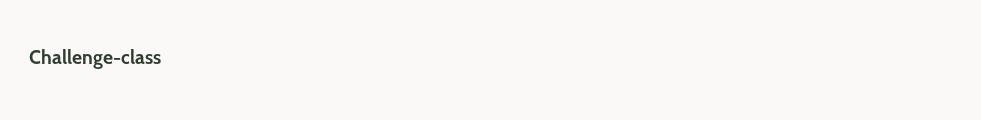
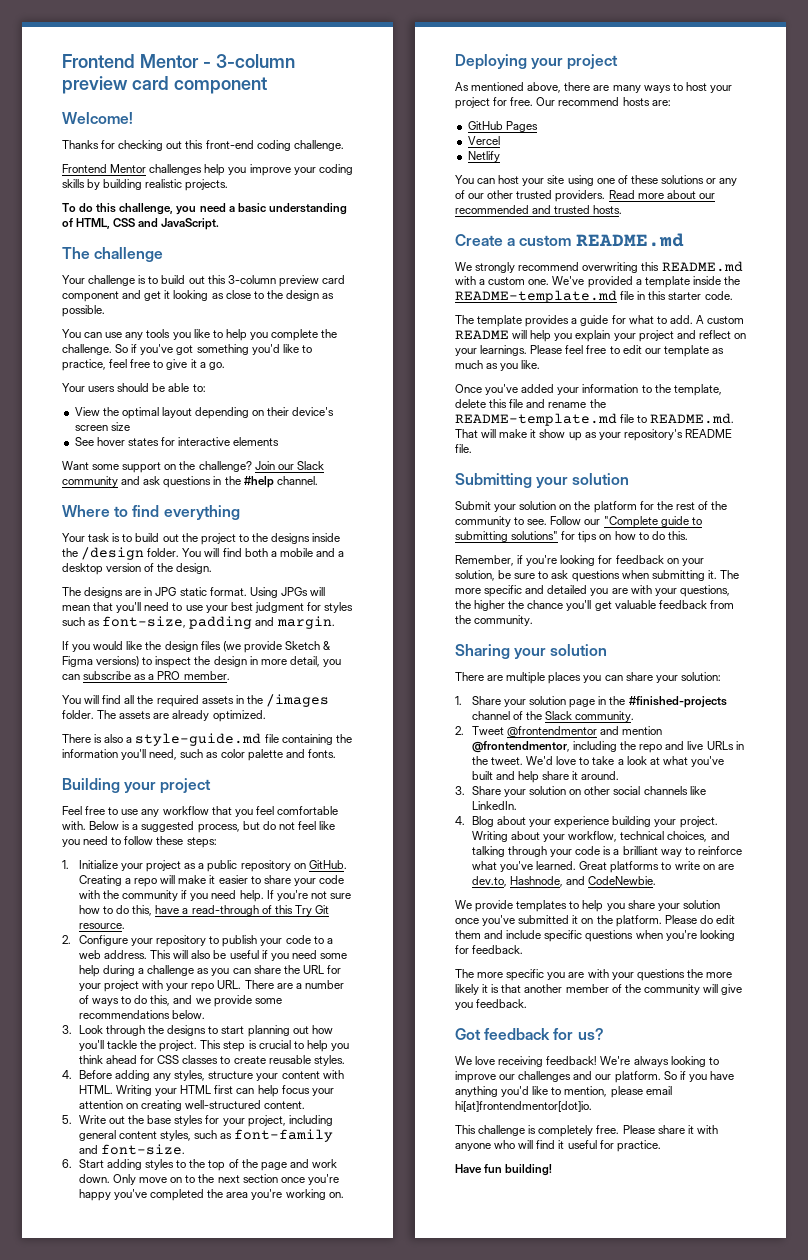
[29,49,161,69] Challenge-class -> [62,54,295,68] [62,76,267,94] [62,112,133,124] [62,140,344,151] [62,164,353,176] [62,179,229,191] [62,203,347,215] [62,218,220,230] [62,247,164,262] [62,275,345,287] [62,290,335,302] [62,305,105,317] [62,329,338,341] [62,344,312,355] [62,359,225,371] [62,383,206,392] [74,407,335,419] [74,422,130,431] [74,437,280,446] [62,461,324,473] [62,476,318,488] [62,505,240,520] [62,533,341,545] [62,547,345,560] [62,563,213,575] [62,587,325,598] [62,602,354,613] [62,616,335,629] [62,641,331,653] [62,656,341,668] [62,671,230,680] [62,694,329,707] [62,710,266,722] [62,733,352,746] [62,749,336,761] [62,778,212,794] [62,806,338,817] [62,821,336,833] [62,836,217,848] [62,860,347,872] [78,875,344,887] [78,890,351,902] [78,905,329,916] [78,923,125,929] [62,935,333,947] [78,950,347,961] [78,965,341,977] [78,980,344,992] [78,995,282,1007] [78,1010,206,1019] [62,1025,333,1037] [78,1040,349,1052] [78,1055,345,1066] [62,1070,344,1081] [78,1085,334,1097] [78,1100,306,1111] [62,1115,333,1127] [78,1129,334,1142] [78,1144,186,1155] [62,1159,337,1171] [78,1174,339,1185] [78,1189,344,1201] [455,54,619,70] [455,82,732,93] [455,97,671,109] [467,121,538,132] [467,136,500,145] [467,151,500,162] [455,175,738,186] [455,190,715,202] [455,205,623,214] [455,233,684,247] [455,261,743,273] [455,276,740,288] [455,290,733,303] [455,315,745,327] [455,330,746,342] [455,345,724,357] [455,360,541,371] [455,384,722,396] [455,399,606,408] [455,413,735,426] [455,429,732,441] [455,444,472,453] [455,473,630,488] [455,501,728,513] [455,516,702,528] [455,531,688,543] [455,555,704,566] [455,570,739,582] [455,585,730,597] [455,600,734,611] [455,615,534,626] [455,644,608,659] [455,672,721,684] [455,696,727,708] [471,711,635,722] [455,726,663,737] [471,741,744,753] [471,756,724,767] [471,771,620,783] [455,786,706,797] [471,801,517,810] [455,816,718,828] [471,831,730,842] [471,846,742,857] [471,861,734,873] [471,876,657,887] [455,900,720,912] [455,915,735,927] [455,930,735,942] [455,945,524,954] [455,969,732,981] [455,984,743,995] [455,999,528,1010] [455,1028,604,1040] [455,1056,719,1067] [455,1071,734,1083] [455,1086,672,1098] [455,1101,592,1112] [455,1125,718,1137] [455,1140,661,1152] [455,1164,553,1176] Frontend Mentor - 3-column preview card component // Welcome! // Thanks for checking out this front-end coding challenge. // Frontend Mentor challenges help you improve your coding skills by building realistic projects. // To do this challenge, you need a basic understanding of HTML, CSS and JavaScript. // The challenge // Your challenge is to build out this 3-column preview card component and get it looking as close to the design as possible. // You can use any tools you like to help you complete the challenge. So if you've got something you'd like to practice, feel free to give it a go. // Your users should be able to: // View the optimal layout depending on their device's screen size // See hover states for interactive elements // Want some support on the challenge? Join our Slack community and ask questions in the #help channel. // Where to find everything // Your task is to build out the project to the designs inside the /design folder. You will find both a mobile and a desktop version of the design. // The designs are in JPG static format. Using JPGs will mean that you'll need to use your best judgment for styles such as font-size, padding and margin. // If you would like the design files (we provide Sketch & Figma versions) to inspect the design in more detail, you can subscribe as a PRO member. // You will find all the required assets in the /images folder. The assets are already optimized. // There is also a style-guide.md file containing the information you'll need, such as color palette and fonts. // Building your project // Feel free to use any workflow that you feel comfortable with. Below is a suggested process, but do not feel like you need to follow these steps: // 1. Initialize your project as a public repository on GitHub. Creating a repo will make it easier to share your code with the community if you need help. If you're not sure how to do this, have a read-through of this Try Git resource. // 2. Configure your repository to publish your code to a web address. This will also be useful if you need some help during a challenge as you can share the URL for your project with your repo URL. There are a number of ways to do this, and we provide some recommendations below. // 3. Look through the designs to start planning out how you'll tackle the project. This step is crucial to help you think ahead for CSS classes to create reusable styles. // 4. Before adding any styles, structure your content with HTML. Writing your HTML first can help focus your attention on creating well-structured content. // 5. Write out the base styles for your project, including general content styles, such as font-family and font-size. // 6. Start adding styles to the top of the page and work down. Only move on to the next section once you're happy you've completed the area you're working on. // Deploying your project // As mentioned above, there are many ways to host your project for free. Our recommend hosts are: // GitHub Pages // Vercel // Netlify // You can host your site using one of these solutions or any of our other trusted providers. Read more about our recommended and trusted hosts. // Create a custom README.md // We strongly recommend overwriting this README.md with a custom one. We've provided a template inside the README-template.md file in this starter code. // The template provides a guide for what to add. A custom README will help you explain your project and reflect on your learnings. Please feel free to edit our template as much as you like. // Once you've added your information to the template, delete this file and rename the README-template.md file to README.md. That will make it show up as your repository's README file. // Submitting your solution // Submit your solution on the platform for the rest of the community to see. Follow our "Complete guide to submitting solutions" for tips on how to do this. // Remember, if you're looking for feedback on your solution, be sure to ask questions when submitting it. The more specific and detailed you are with your questions, the higher the chance you'll get valuable feedback from the community. // Sharing your solution // There are multiple places you can share your solution: // 1. Share your solution page in the #finished-projects channel of the Slack community. // 2. Tweet @frontendmentor and mention @frontendmentor, including the repo and live URLs in the tweet. We'd love to take a look at what you've built and help share it around. // 3. Share your solution on other social channels like LinkedIn. // 4. Blog about your experience building your project. Writing about your workflow, technical choices, and talking through your code is a brilliant way to reinforce what you've learned. Great platforms to write on are dev.to, Hashnode, and CodeNewbie. // We provide templates to help you share your solution once you've submitted it on the platform. Please do edit them and include specific questions when you're looking for feedback. // The more specific you are with your questions the more likely it is that another member of the community will give you feedback. // Got feedback for us? // We love receiving feedback! We're always looking to improve our challenges and our platform. So if you have anything you'd like to mention, please email hi[at]frontendmentor[dot]io. // This challenge is completely free. Please share it with anyone who will find it useful for practice. // Have fun building!

